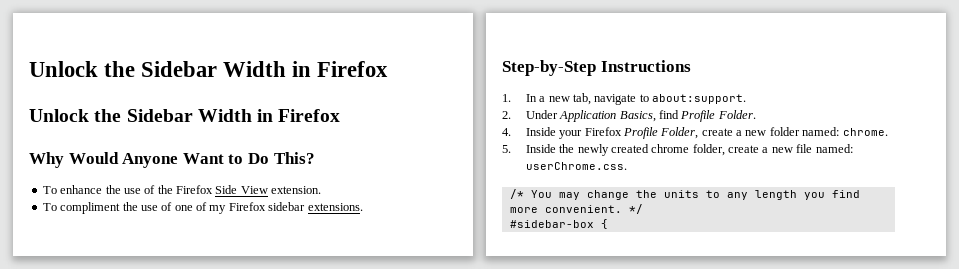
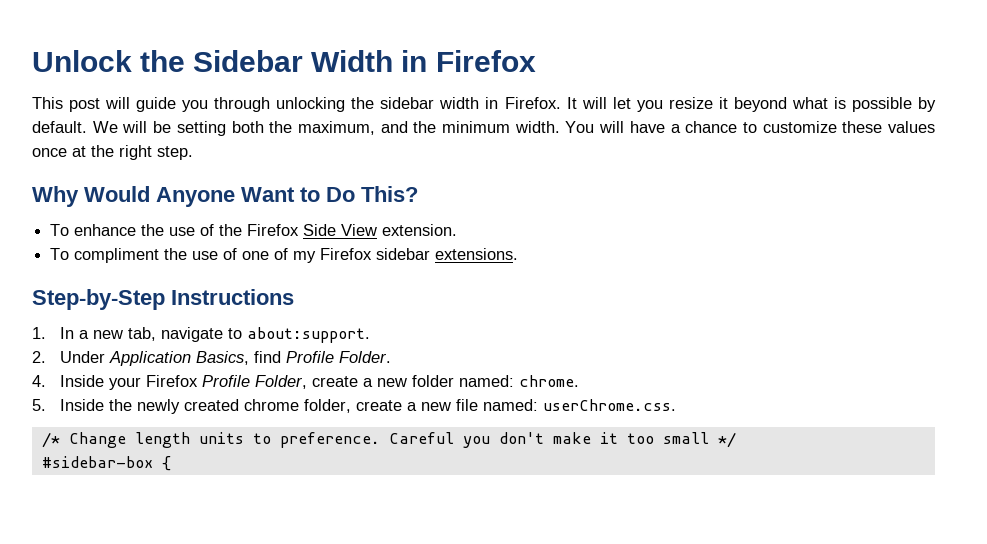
[29,61,389,77] [29,109,341,122] Unlock the Sidebar Width in Firefox // Unlock the Sidebar Width in Firefox -> [32,50,536,72] [32,97,936,112] [32,121,936,136] [32,145,193,160] Unlock the Sidebar Width in Firefox // This post will guide you through unlocking the sidebar width in Firefox. It will let you resize it beyond what is possible by default. We will be setting both the maximum, and the minimum width. You will have a chance to customize these values once at the right step.
[530,190,860,200] [509,205,622,213] You may change the units to any length you find more convenient. -> [68,432,709,448] Change length units to preference. Careful you don't make it too small

